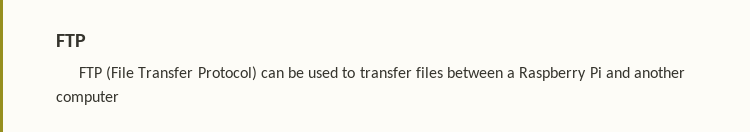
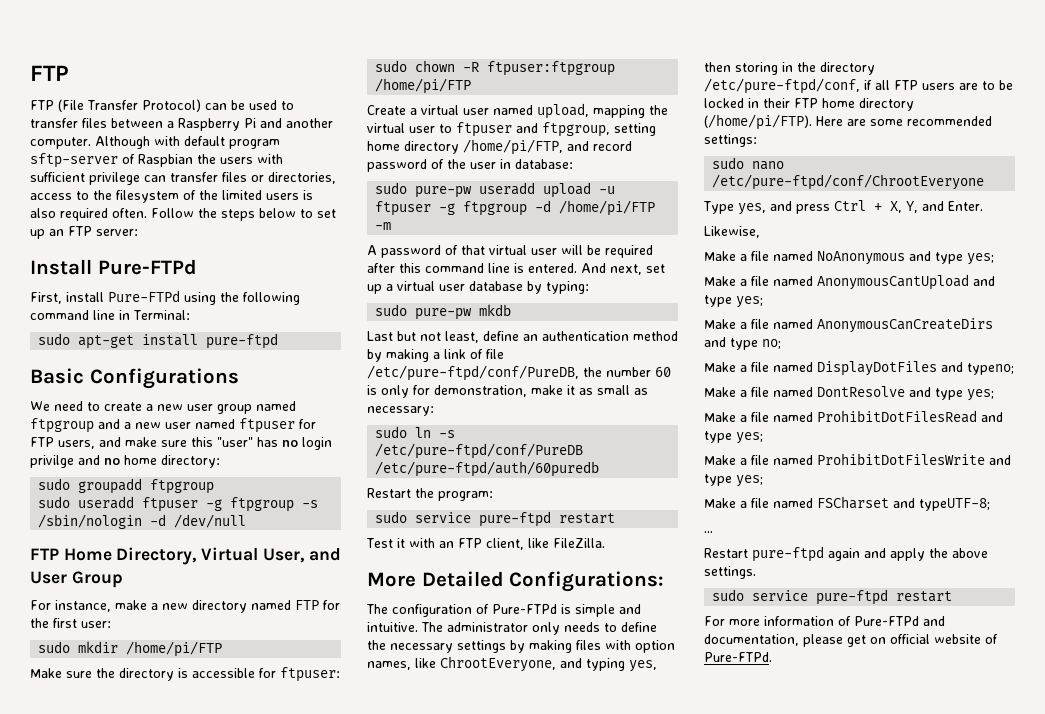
[56,91,119,105] computer -> [30,136,280,149] [30,153,283,168] [30,172,336,185] [30,190,313,203] [30,208,336,221] [30,226,138,239] [30,259,197,275] [30,290,300,305] [30,310,190,320] [38,333,279,349] [30,368,239,389] [30,401,296,414] [30,418,316,433] [30,437,332,450] [30,455,220,468] [38,478,215,494] [38,496,319,512] [38,514,247,529] [30,547,341,565] [30,571,123,588] [30,600,340,613] [30,618,111,628] [38,641,223,657] [30,667,340,682] [375,60,616,76] [375,78,472,94] [367,103,668,119] [367,122,656,137] [367,139,632,155] [367,159,573,172] [375,182,616,198] [375,200,656,216] [375,222,392,230] [367,245,653,258] [367,263,665,275] [367,281,589,294] [375,304,512,320] [367,331,678,343] [367,349,504,362] [367,365,671,381] [367,385,648,398] [367,406,434,416] [375,426,456,438] [375,443,584,459] [375,461,600,477] [367,488,493,501] [375,511,616,527] [366,538,605,550] [367,571,665,592] [366,604,641,617] [367,622,657,635] [367,640,675,653] [367,656,657,672] [704,62,875,75] [704,78,1013,94] [704,98,914,111] [704,114,992,130] [704,134,757,147] [712,157,785,170] [712,174,985,190] [703,200,983,215] [704,226,760,238] [704,251,994,265] [704,274,995,290] [704,295,763,308] [704,318,993,333] [704,337,781,350] [704,361,1014,376] [704,386,994,401] [704,410,1003,423] [704,431,763,444] [704,453,1011,465] [704,474,763,487] [704,496,990,511] [704,531,713,533] [704,546,988,562] [704,566,756,579] [712,589,953,605] [704,616,945,626] [704,634,998,647] [704,652,772,662] computer. Although with default program sftp-server of Raspbian the users with sufficient privilege can transfer files or directories, access to the filesystem of the limited users is also required often. Follow the steps below to set up an FTP server: // Install Pure-FTPd // First, install Pure-FTPd using the following command line in Terminal: // sudo apt-get install pure-ftpd // Basic Configurations // We need to create a new user group named ftpgroup and a new user named ftpuser for FTP users, and make sure this "user" has no login privilge and no home directory: // sudo groupadd ftpgroup // sudo useradd ftpuser -g ftpgroup -s /sbin/nologin -d /dev/null // FTP Home Directory, Virtual User, and User Group // For instance, make a new directory named FTP for the first user: // sudo mkdir /home/pi/FTP // Make sure the directory is accessible for ftpuser: // sudo chown -R ftpuser:ftpgroup /home/pi/FTP // Create a virtual user named upload, mapping the virtual user to ftpuser and ftpgroup, setting home directory /home/pi/FTP, and record password of the user in database: // sudo pure-pw useradd upload -u ftpuser -g ftpgroup -d /home/pi/FTP -m // A password of that virtual user will be required after this command line is entered. And next, set up a virtual user database by typing: // sudo pure-pw mkdb // Last but not least, define an authentication method by making a link of file /etc/pure-ftpd/conf/PureDB, the number 60 is only for demonstration, make it as small as necessary: // sudo ln -s /etc/pure-ftpd/conf/PureDB /etc/pure-ftpd/auth/60puredb // Restart the program: // sudo service pure-ftpd restart // Test it with an FTP client, like FileZilla. // More Detailed Configurations: // The configuration of Pure-FTPd is simple and intuitive. The administrator only needs to define the necessary settings by making files with option names, like ChrootEveryone, and typing yes, then storing in the directory /etc/pure-ftpd/conf, if all FTP users are to be locked in their FTP home directory (/home/pi/FTP). Here are some recommended settings: // sudo nano /etc/pure-ftpd/conf/ChrootEveryone // Type yes, and press Ctrl + X, Y, and Enter. // Likewise, // Make a file named NoAnonymous and type yes; // Make a file named AnonymousCantUpload and type yes; // Make a file named AnonymousCanCreateDirs and type no; // Make a file named DisplayDotFiles and typeno; // Make a file named DontResolve and type yes; // Make a file named ProhibitDotFilesRead and type yes; // Make a file named ProhibitDotFilesWrite and type yes; // Make a file named FSCharset and typeUTF-8; // ... // Restart pure-ftpd again and apply the above settings. // sudo service pure-ftpd restart // For more information of Pure-FTPd and documentation, please get on official website of Pure-FTPd.

